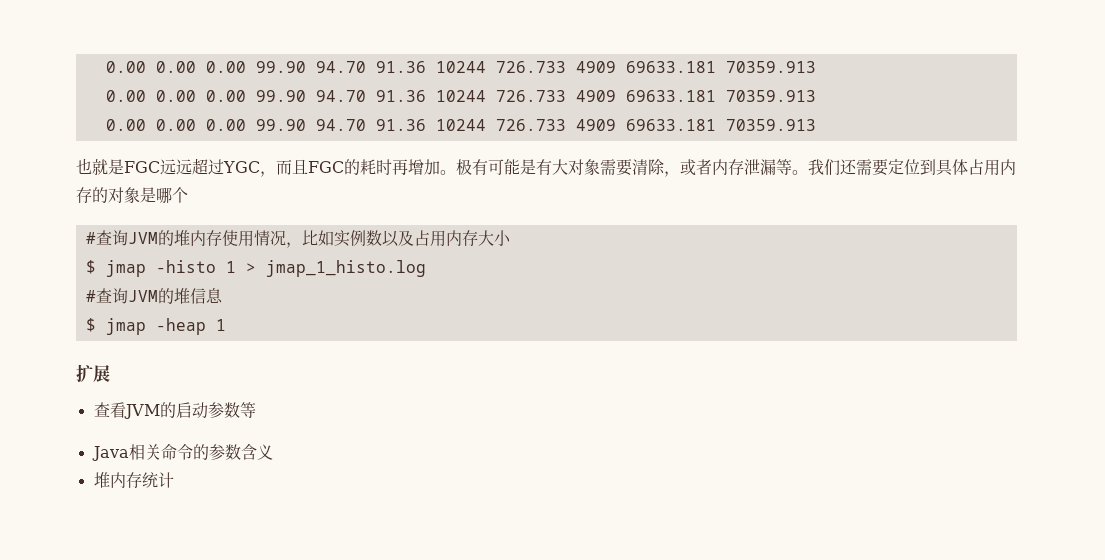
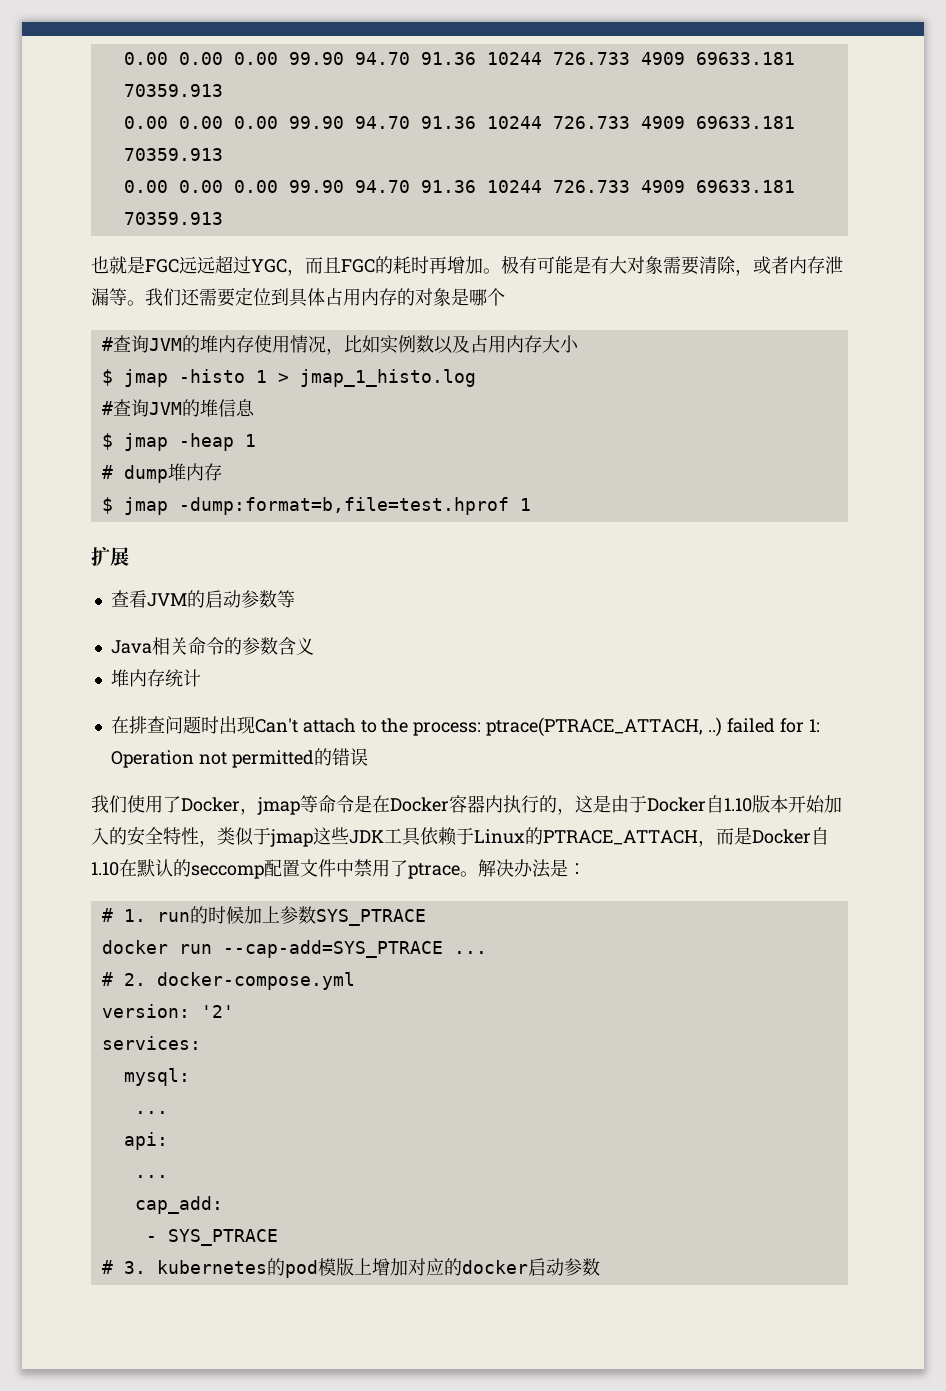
(226, 325) none -> [101,463,222,483] [101,497,531,515] // # dump堆内存 // $ jmap -dump:format=b,file=test.hprof 1
(174, 480) none -> [110,716,820,737] [110,748,368,768] [91,795,842,815] [91,826,829,847] [91,859,586,879] [101,906,426,926] [101,940,487,958] [101,972,355,990] [101,1004,234,1018] [101,1036,201,1050] [123,1068,190,1086] [134,1111,168,1114] [123,1132,168,1150] [134,1175,168,1178] [134,1196,223,1214] [145,1229,278,1246] [101,1258,600,1278] // 在排查问题时出现Can't attach to the process: ptrace(PTRACE_ATTACH, ..) failed for 1: Operation not permitted的错误 // 我们使用了Docker，jmap等命令是在Docker容器内执行的，这是由于Docker自1.10版本开始加入的安全特性，类似于jmap这些JDK工具依赖于Linux的PTRACE_ATTACH，而是Docker自1.10在默认的seccomp配置文件中禁用了ptrace。解决办法是： // # 1. run的时候加上参数SYS_PTRACE // docker run --cap-add=SYS_PTRACE ... // # 2. docker-compose.yml // version: '2' // services: // mysql: // ... // api: // ... // cap_add: // - SYS_PTRACE // # 3. kubernetes的pod模版上增加对应的docker启动参数

